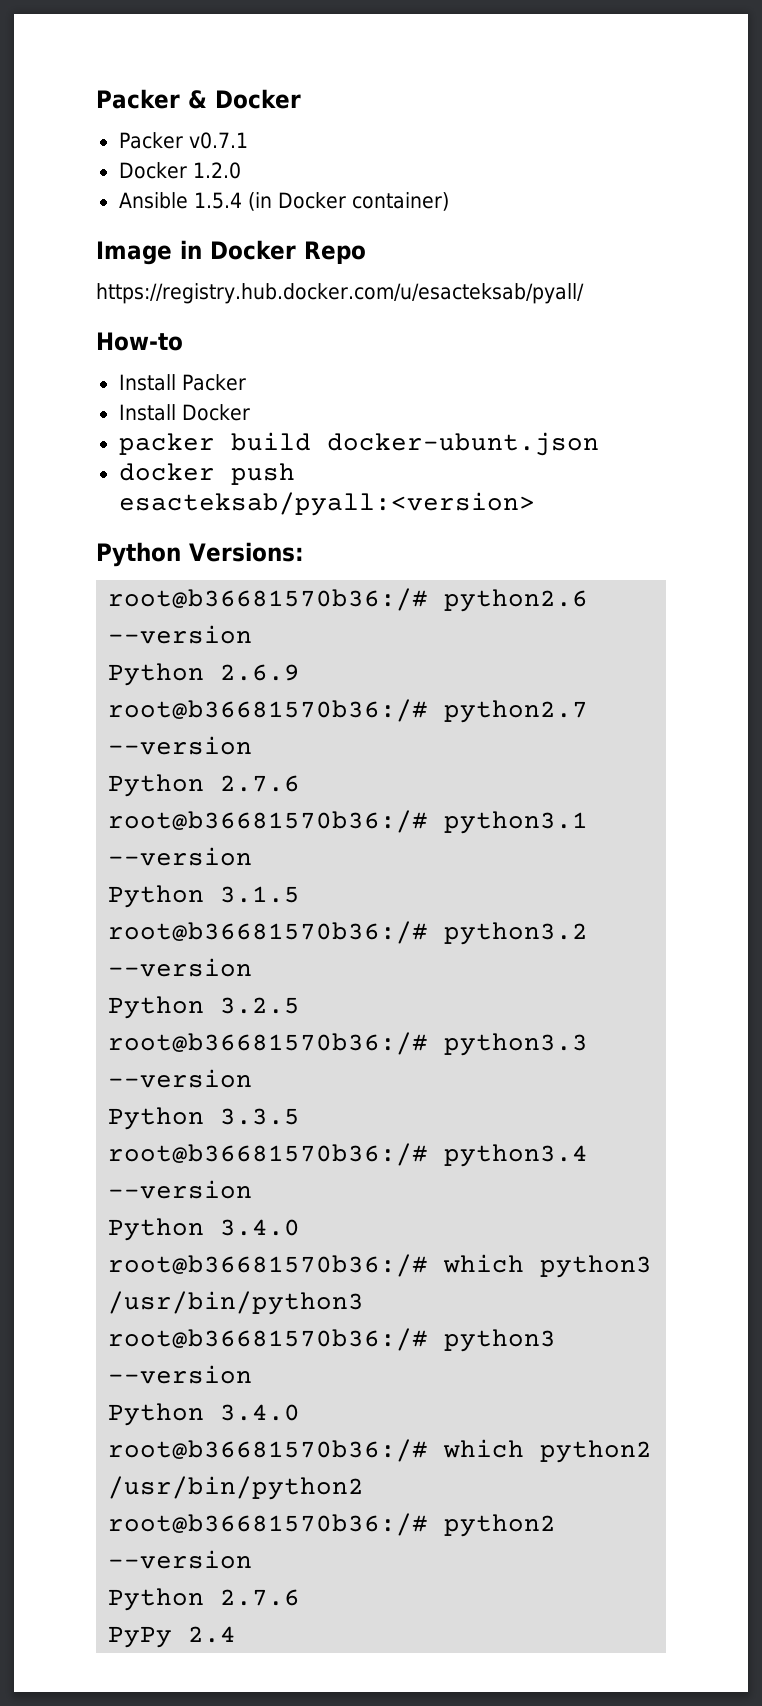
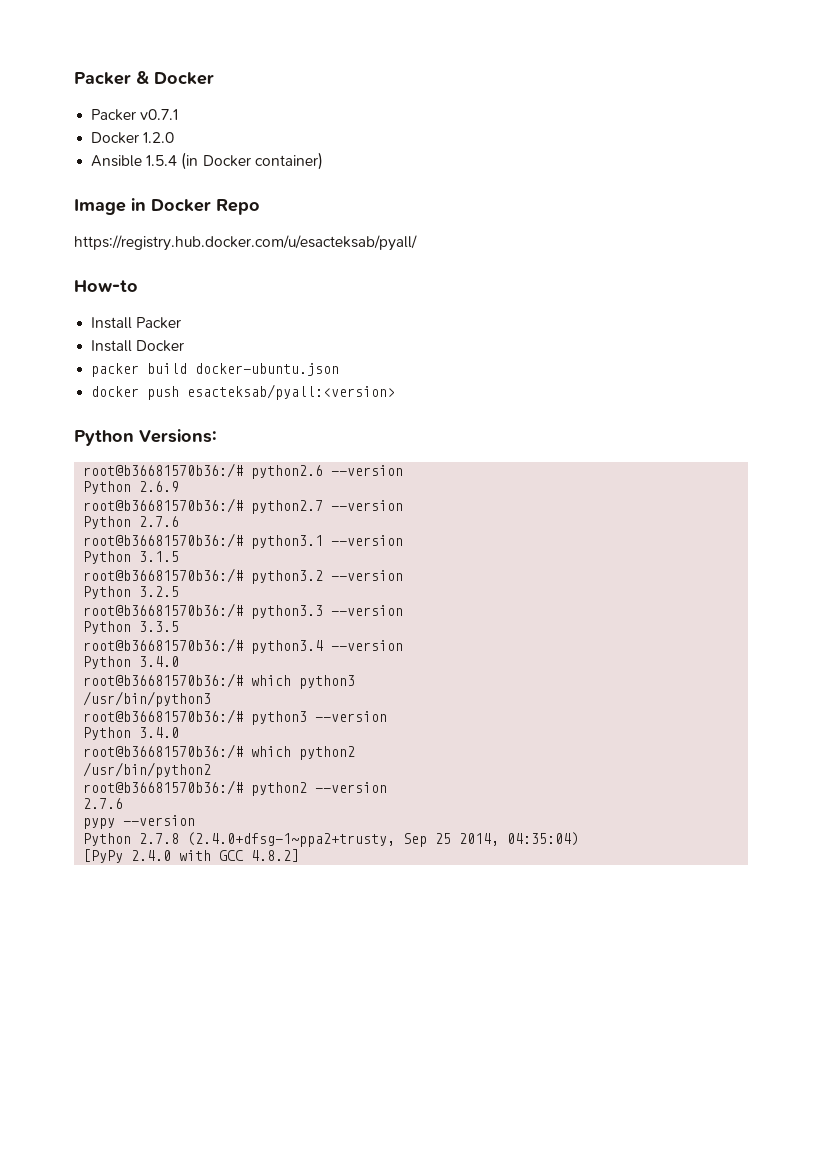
[326,432,599,456] docker-ubunt.json -> [195,363,340,376] docker-ubuntu.json
[108,1588,301,1611] [108,1626,237,1648] Python 2.7.6 // PyPy 2.4 -> [83,798,124,809] [83,815,196,829] [83,832,580,847] [83,849,300,863] 2.7.6 // pypy --version // Python 2.7.8 (2.4.0+dfsg-1~ppa2+trusty, Sep 25 2014, 04:35:04) // [PyPy 2.4.0 with GCC 4.8.2]

